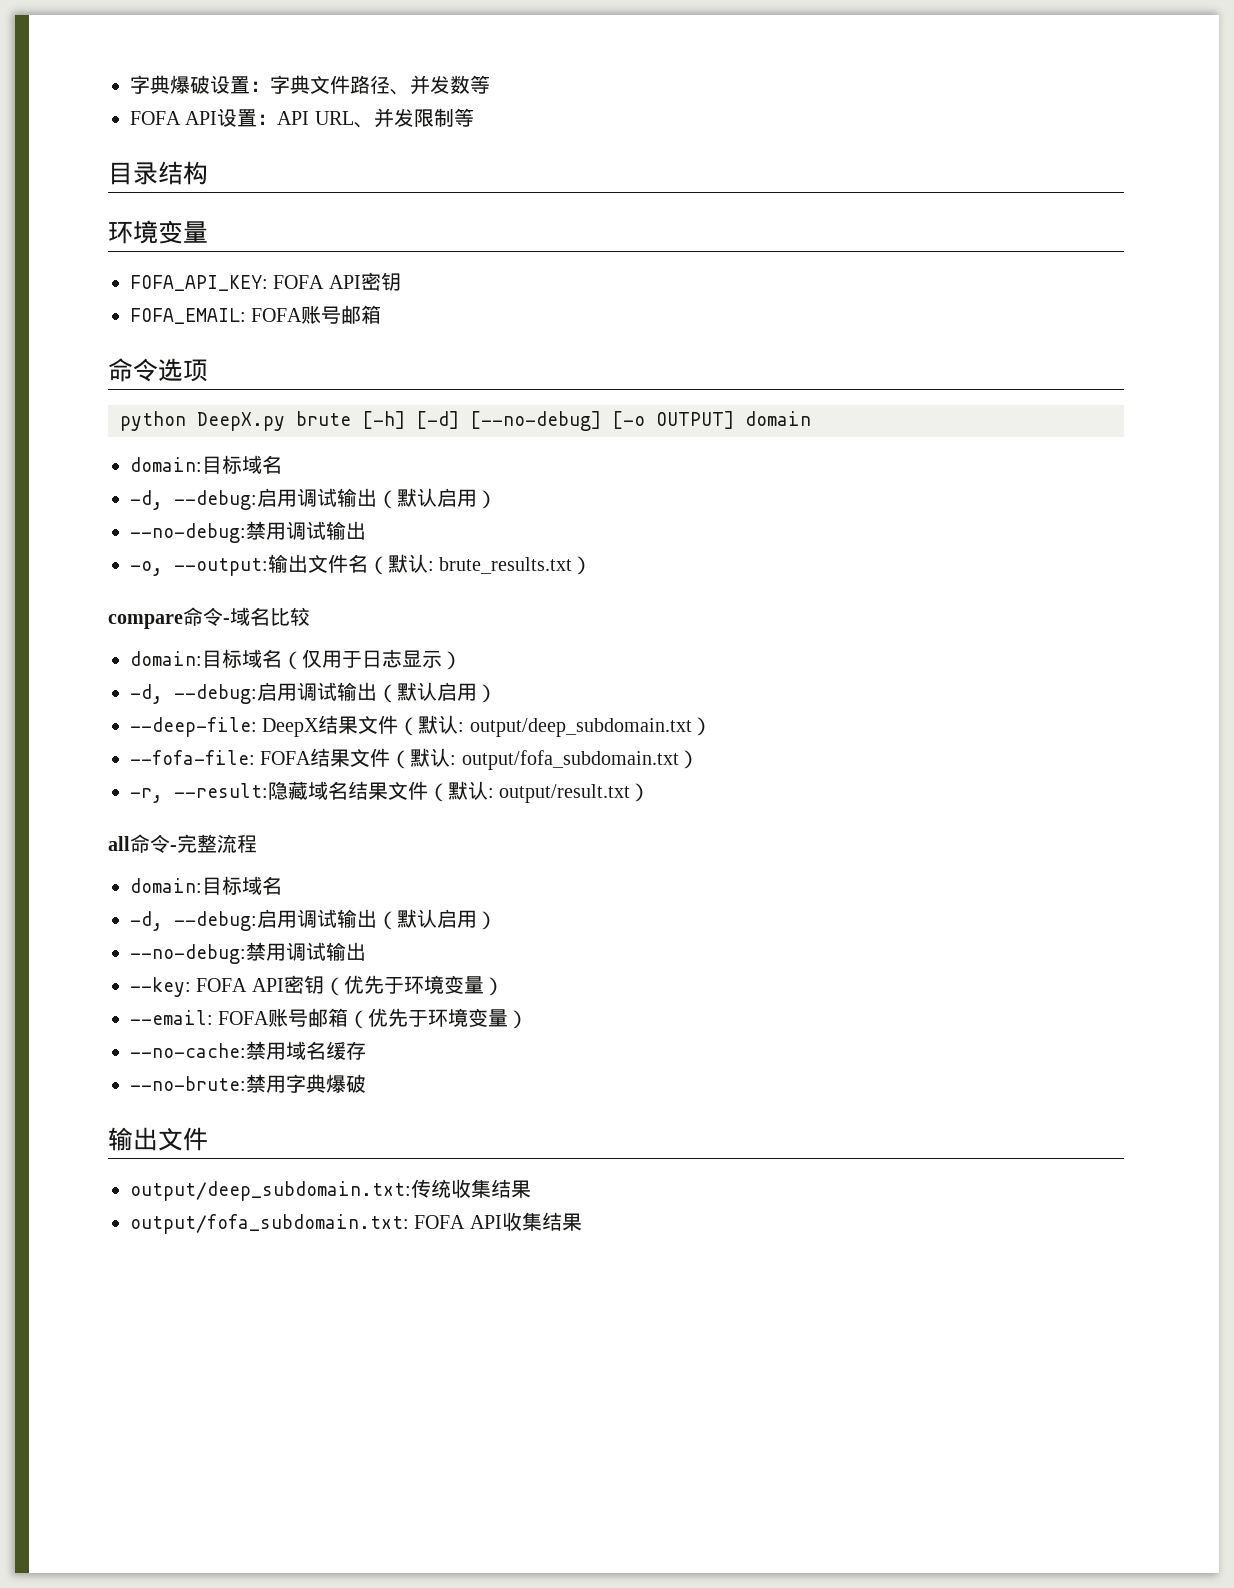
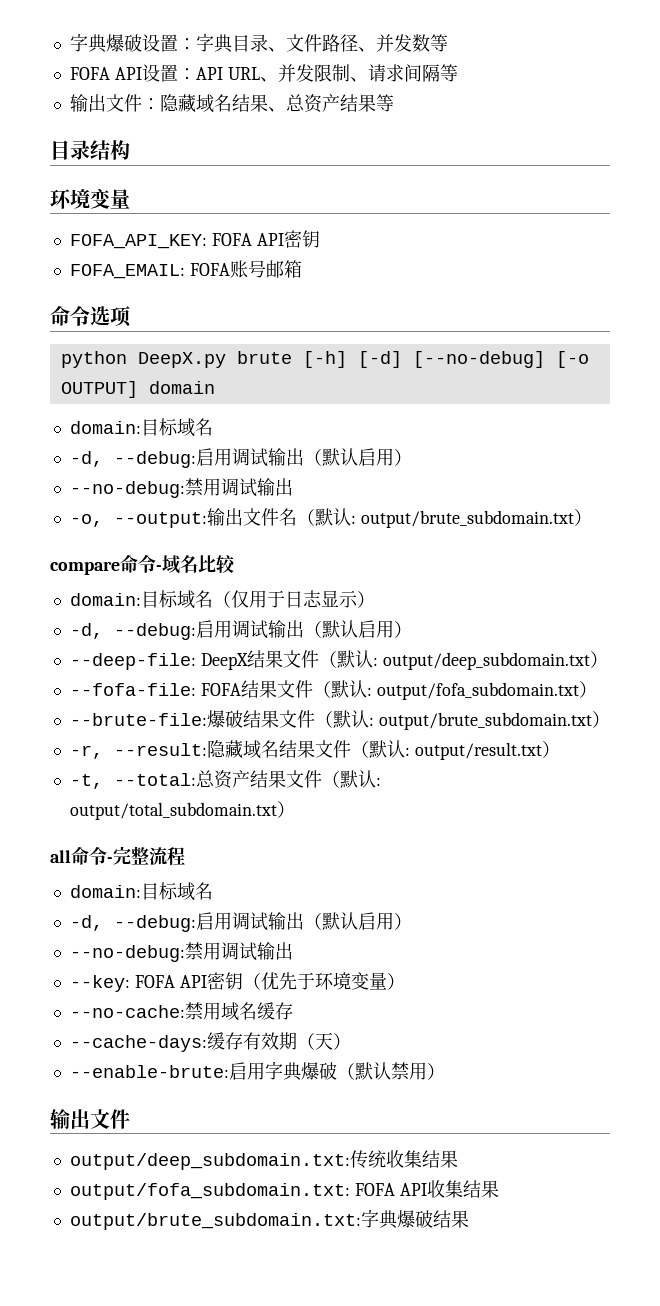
(310, 84) none -> [231,34,286,52] 目录、
(454, 117) none -> [349,64,458,82] [69,94,376,113] 、请求间隔等 // 输出文件：隐藏域名结果、总资产结果
[439,557,573,574] brute_results.txt -> [360,510,574,528] output/brute_subdomain.txt
(699, 759) none -> [69,710,610,730] // --brute-file:爆破结果文件（默认: output/brute_subdomain.txt）
(651, 792) none -> [69,770,381,789] [69,801,295,820] // -t, --total:总资产结果文件（默认: output/total_subdomain.txt）
[130,1008,529,1029] [130,1041,366,1060] [130,1074,266,1093] --email: FOFA账号邮箱（优先于环境变量） // --no-cache:禁用域名缓存 // --no-brute:禁 -> [69,1002,293,1021] [69,1032,351,1052] [69,1062,247,1080] --no-cache:禁用域名缓存 // --cache-days:缓存有效期（天） // --enable-brute:启
(366, 1083) none -> [336,1062,445,1080] （默认禁用）
(582, 1222) none -> [69,1209,469,1230] // output/brute_subdomain.txt:字典爆破结果

